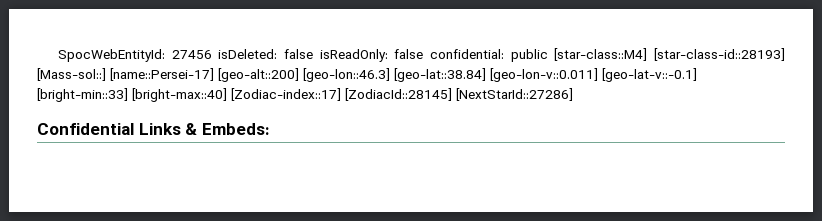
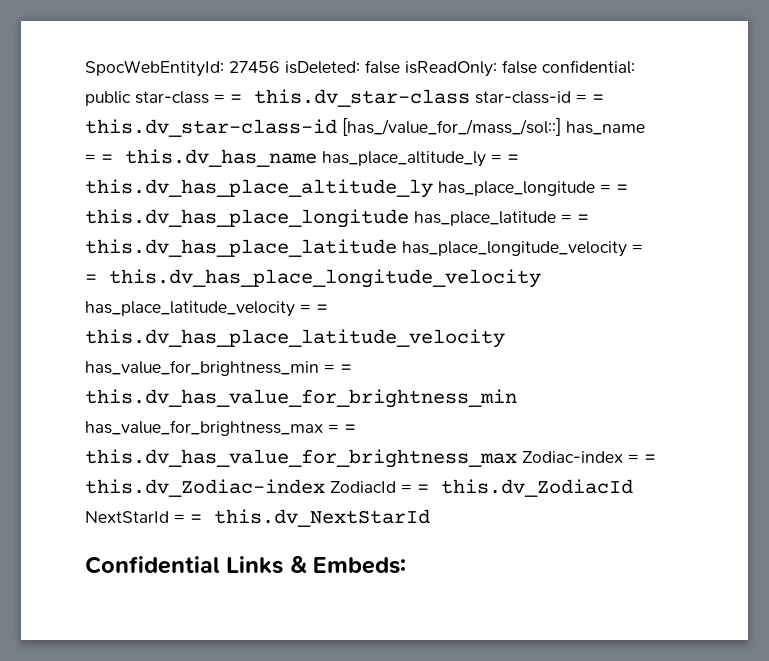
[554,48,785,61] [37,68,697,82] [37,88,573,102] [star-class::M4] [star-class-id::28193] [Mass-sol::] [name::Persei-17] [geo-alt::200] [geo-lon::46.3] [geo-lat::38.84] [geo-lon-v::0.011] [geo-lat-v::-0.1] [bright-min::33] [bright-max::40] [Zodiac-index::17] [ZodiacId::28145] [NextStarId::27286] -> [135,89,604,107] [85,118,645,137] [85,149,519,167] [85,179,628,198] [85,209,589,228] [85,239,643,257] [85,269,541,288] [85,301,328,317] [85,329,505,348] [85,360,352,376] [85,389,517,408] [85,420,356,436] [85,449,656,468] [85,479,633,497] [85,509,430,527] star-class = = this.dv_star-class star-class-id = = this.dv_star-class-id [has_/value_for_/mass_/sol::] has_name = = this.dv_has_name has_place_altitude_ly = = this.dv_has_place_altitude_ly has_place_longitude = = this.dv_has_place_longitude has_place_latitude = = this.dv_has_place_latitude has_place_longitude_velocity = = this.dv_has_place_longitude_velocity has_place_latitude_velocity = = this.dv_has_place_latitude_velocity has_value_for_brightness_min = = this.dv_has_value_for_brightness_min has_value_for_brightness_max = = this.dv_has_value_for_brightness_max Zodiac-index = = this.dv_Zodiac-index ZodiacId = = this.dv_ZodiacId NextStarId = = this.dv_NextStarId

